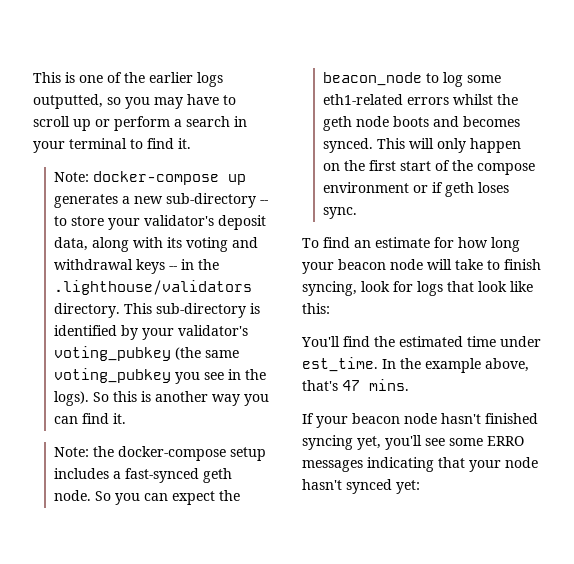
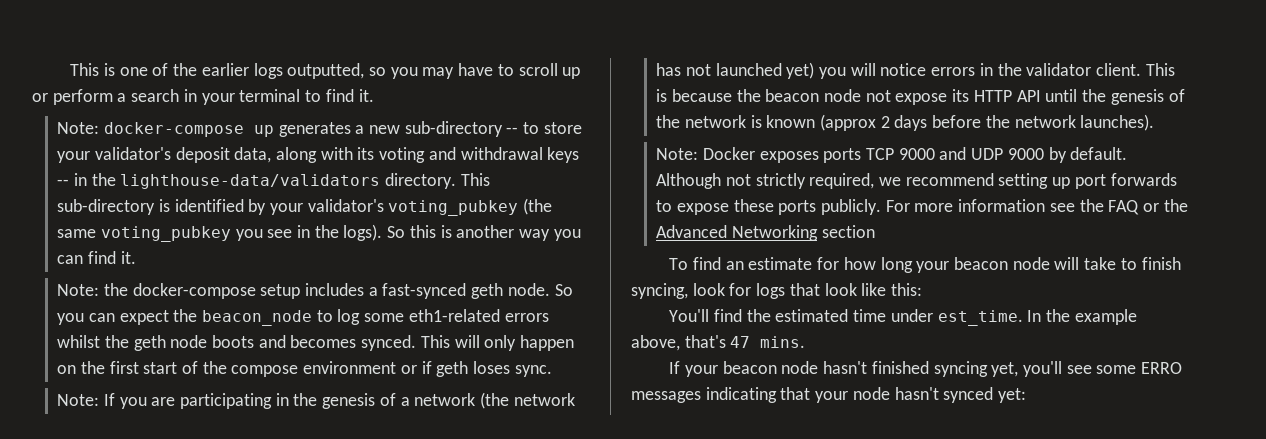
[53,280,252,295] .lighthouse/validators -> [120,174,381,189] lighthouse-data/validators
(357, 213) none -> [57,392,575,409] [656,62,1175,79] [656,89,1185,105] [656,114,1155,131] [656,147,1128,163] [656,173,1177,189] [656,199,1188,215] [656,225,875,241] // Note: If you are participating in the genesis of a network (the network has not launched yet) you will notice errors in the validator client. This is because the beacon node not expose its HTTP API until the genesis of the network is known (approx 2 days before the network launches). // Note: Docker exposes ports TCP 9000 and UDP 9000 by default. Although not strictly required, we recommend setting up port forwards to expose these ports publicly. For more information see the FAQ or the Advanced Networking section

